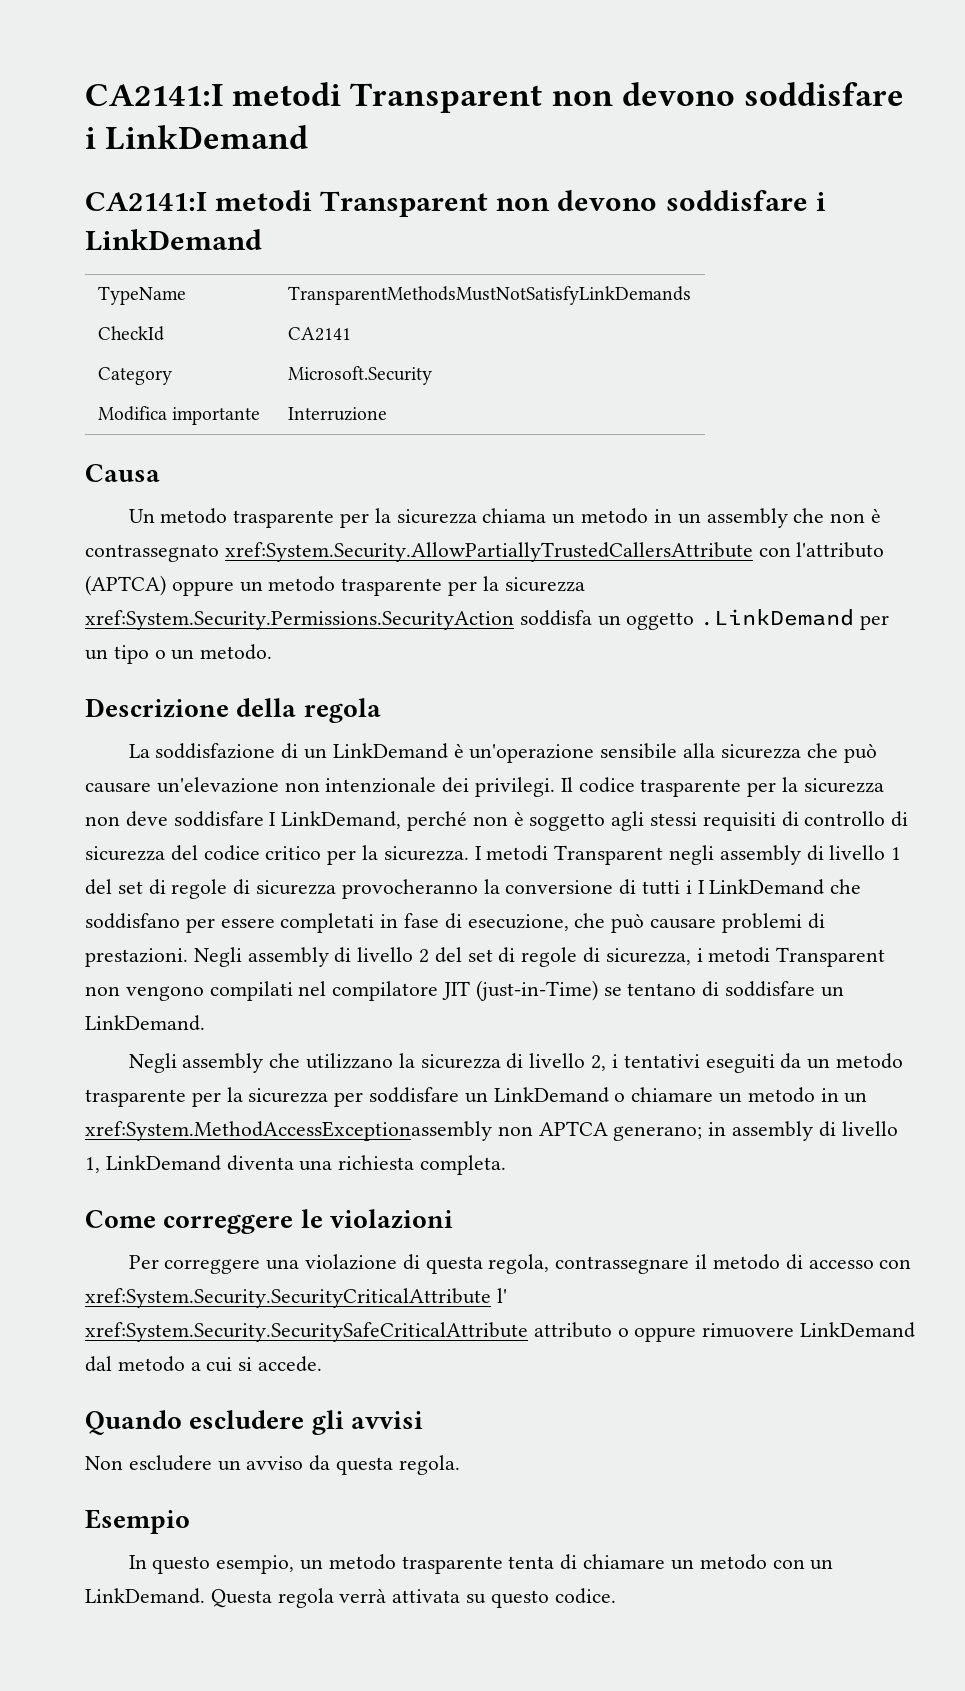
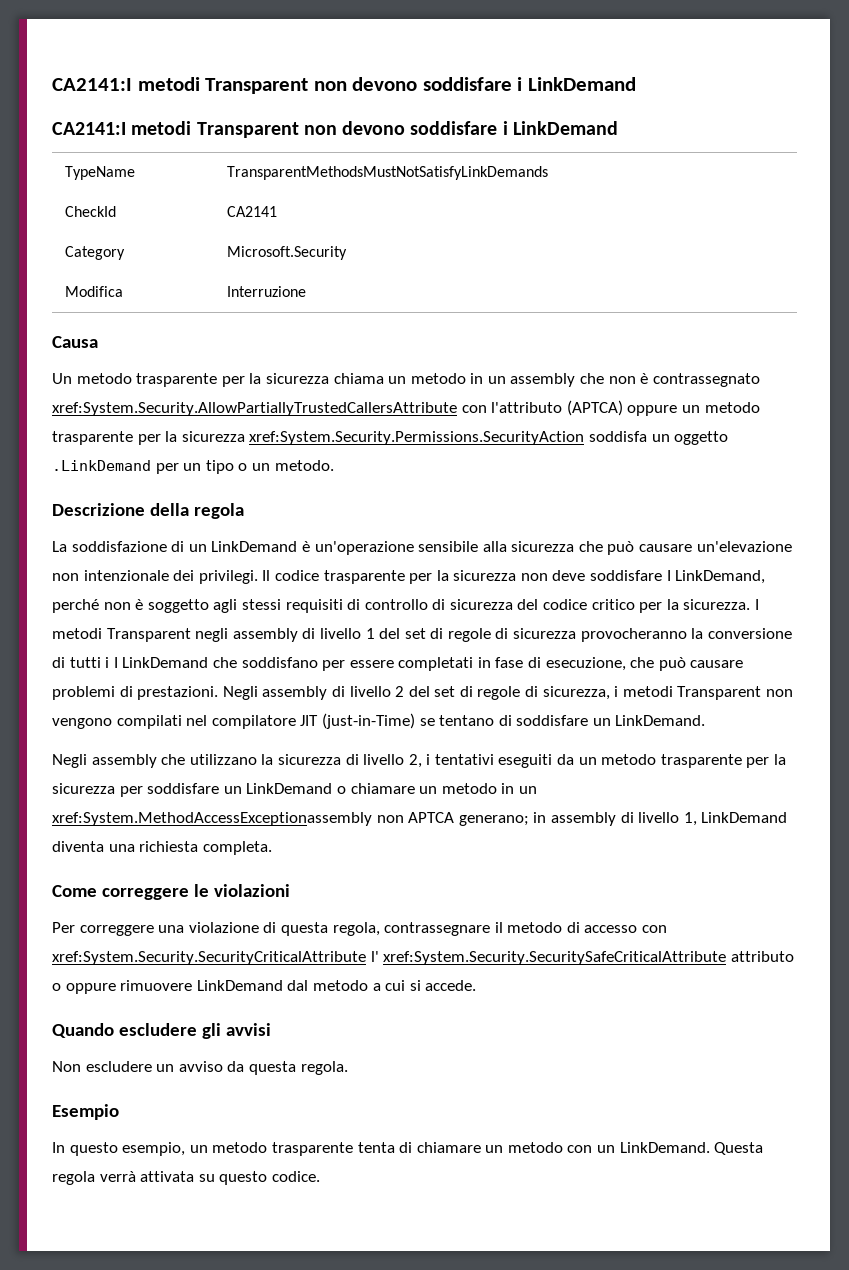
[171,407,260,425] importante -> (123, 291) none

